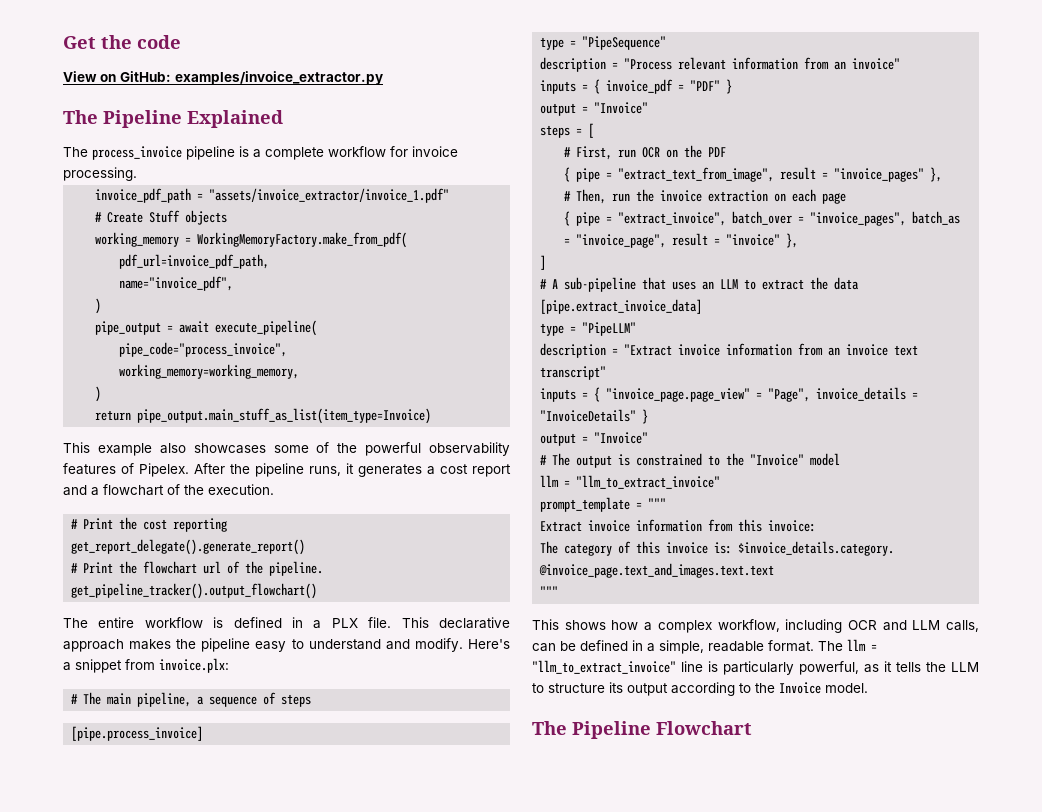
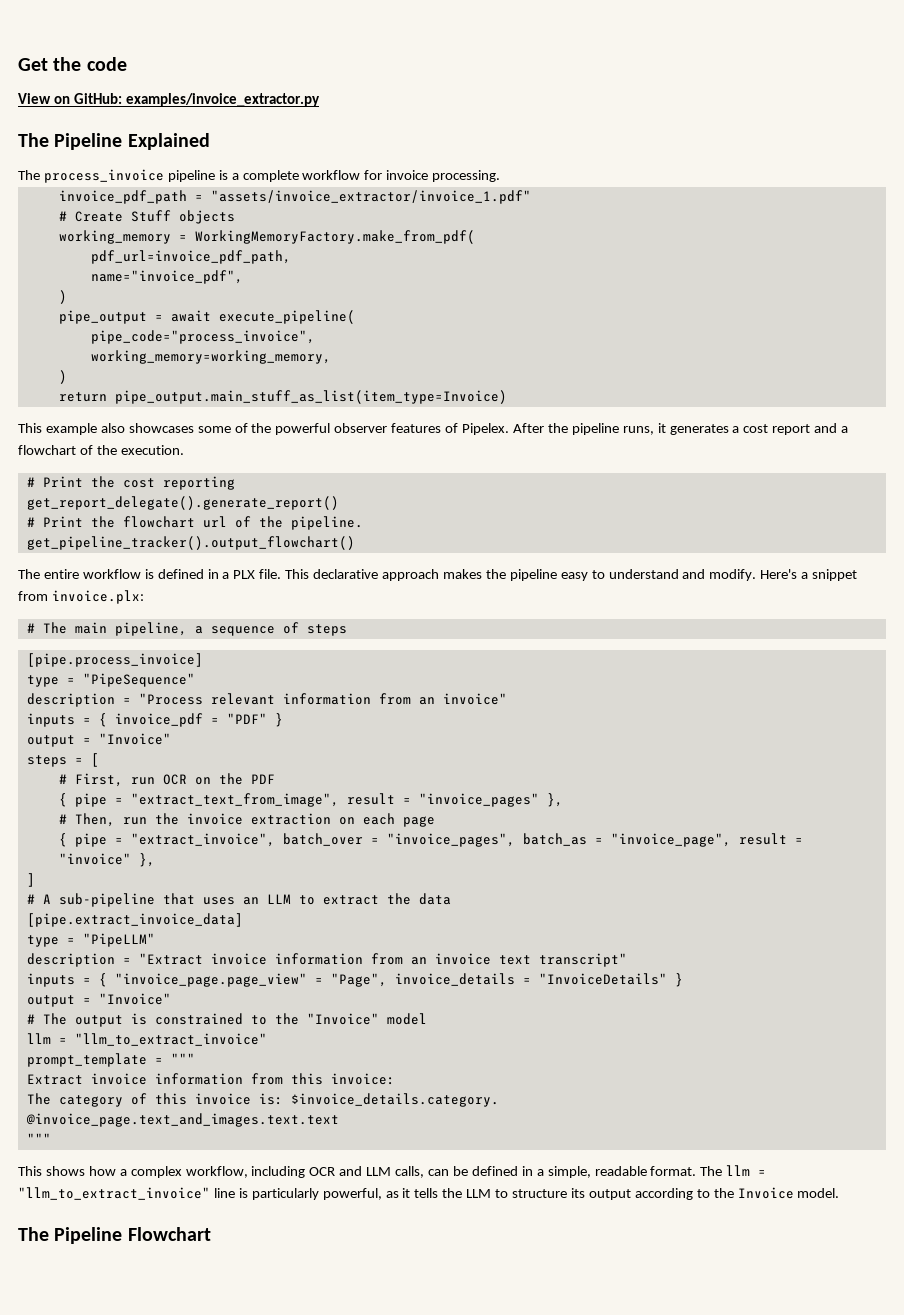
[429,442,510,456] observability -> [334,423,388,433] observer

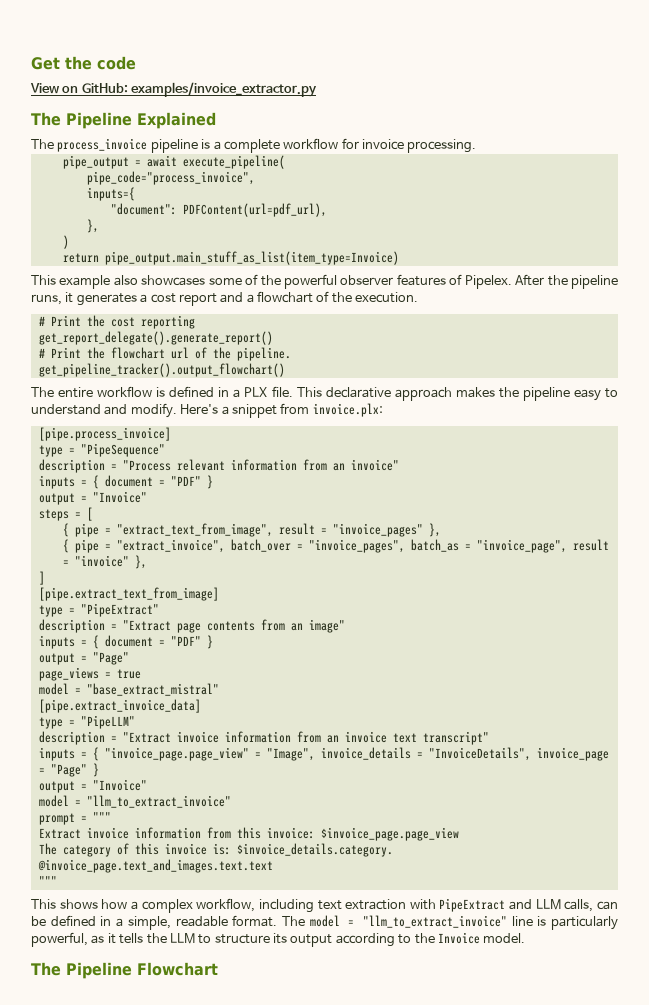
[58,190,531,204] [58,210,235,224] [58,230,475,244] [90,250,291,264] [90,270,243,284] [58,290,67,304] // invoice_pdf_path = "assets/invoice_extractor/invoice_1.pdf" // # Create Stuff objects // working_memory = WorkingMemoryFactory.make_from_pdf( // pdf_url=invoice_pdf_path, // name="invoice_pdf", // ) -> (477, 146) none
[90,350,331,364] working_memory=working_memory, -> [86,187,135,201] [110,203,327,217] [86,219,99,233] inputs={ // "document": PDFContent(url=pdf_url), // },
[26,622,347,636] // # The main pipeline, a sequence of steps -> (383, 410) none
[114,713,203,727] invoice_pdf -> [104,475,153,487] document
[58,773,275,787] // # First, run OCR on the PDF -> (93, 514) none
[58,813,435,827] // # Then, run the invoice extraction on each page -> (441, 530) none
[26,893,451,907] # A sub-pipeline that uses an LLM to extract the data -> [38,587,219,601] [38,603,159,617] [38,619,345,633] [38,635,213,649] [38,652,129,665] [38,667,141,681] [38,683,219,696] [pipe.extract_text_from_image] // type = "PipeExtract" // description = "Extract page contents from an image" // inputs = { document = "PDF" } // output = "Page" // page_views = true // model = "base_extract_mistral"
[330,973,387,987] "Page", -> [266,748,315,761] "Image",
[538,973,683,987] [26,993,171,1007] [26,1013,427,1027] [26,1033,51,1044] "InvoiceDetails" } // output = "Invoice" // # The output is constrained to the "Invoice" model // llm -> [428,747,609,761] [38,763,99,777] [38,779,147,793] [38,795,69,807] "InvoiceDetails", invoice_page = "Page" } // output = "Invoice" // model
[26,1053,147,1067] prompt_template -> [38,813,75,825] prompt
(395, 1079) none -> [320,827,459,841] $invoice_page.page_view
[309,1167,336,1176] OCR -> [317,898,506,912] text extraction with PipeExtract
[726,1165,751,1176] llm -> [309,915,340,927] model

